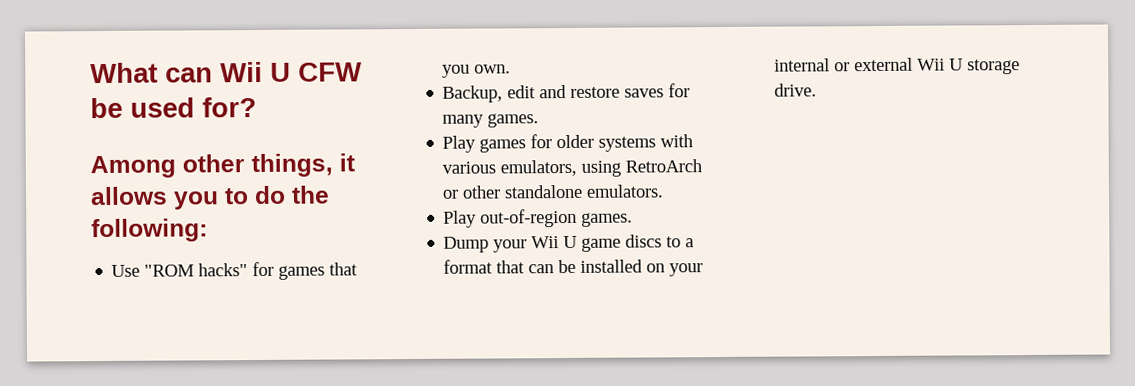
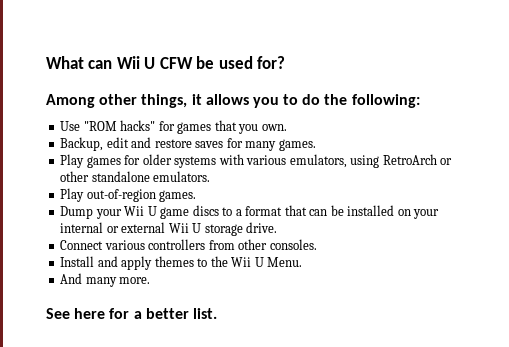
(818, 90) none -> [60,239,317,250] [60,256,303,270] [60,273,151,287] [46,308,217,319] // Connect various controllers from other consoles. // Install and apply themes to the Wii U Menu. // And many more. // See here for a better list.

